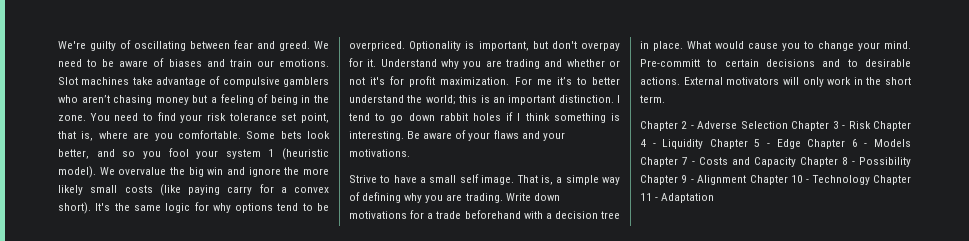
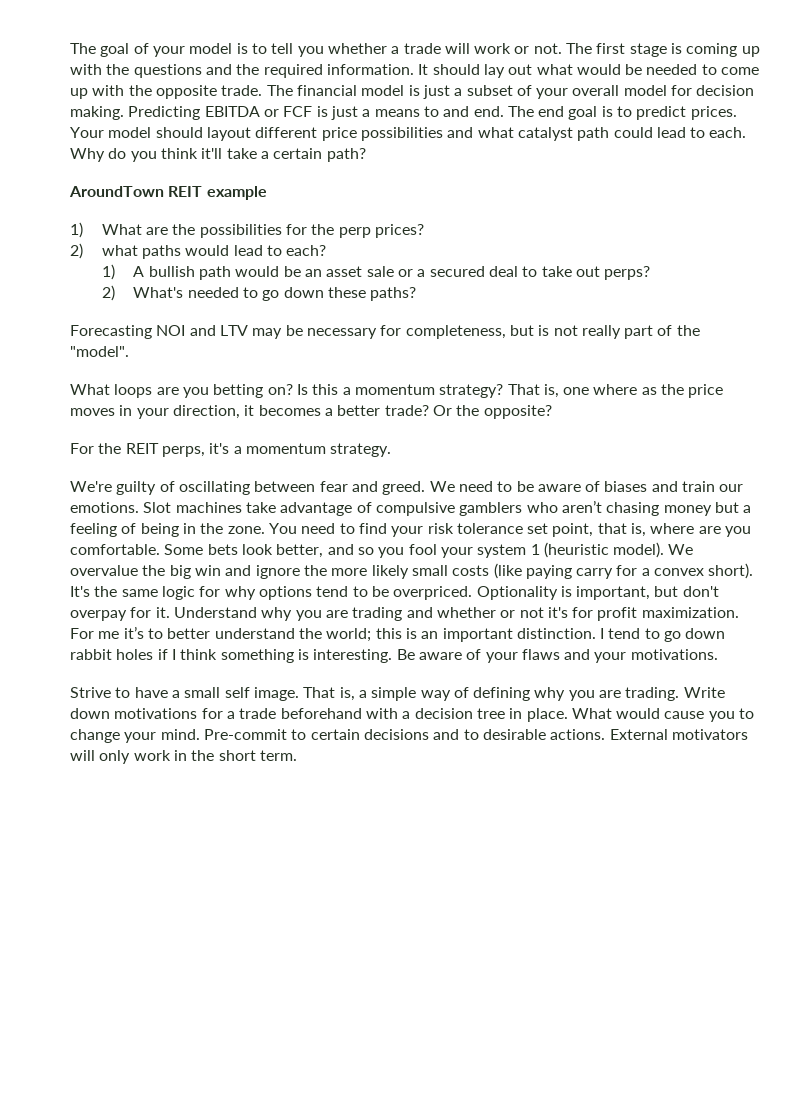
(58, 45) none -> [70,43,760,57] [70,64,760,78] [70,85,755,99] [70,106,737,120] [70,127,747,141] [70,148,366,162] [69,186,267,200] [70,222,424,238] [70,243,327,259] [101,264,651,280] [101,285,417,301] [70,325,700,339] [70,346,129,357] [70,384,724,398] [70,405,552,419] [70,443,392,457] The goal of your model is to tell you whether a trade will work or not. The first stage is coming up with the questions and the required information. It should lay out what would be needed to come up with the opposite trade. The financial model is just a subset of your overall model for decision making. Predicting EBITDA or FCF is just a means to and end. The end goal is to predict prices. Your model should layout different price possibilities and what catalyst path could lead to each. Why do you think it'll take a certain path? // AroundTown REIT example // 1) What are the possibilities for the perp prices? // 2) what paths would lead to each? // 1) A bullish path would be an asset sale or a secured deal to take out perps? // 2) What's needed to go down these paths? // Forecasting NOI and LTV may be necessary for completeness, but is not really part of the "model". // What loops are you betting on? Is this a momentum strategy? That is, one where as the price moves in your direction, it becomes a better trade? Or the opposite? // For the REIT perps, it's a momentum strategy. //
[640,59,700,67] Pre-committ -> [203,729,287,740] Pre-commit
[640,121,911,131] [640,139,911,149] [640,157,911,167] [640,175,911,185] [640,193,715,203] // Chapter 2 - Adverse Selection Chapter 3 - Risk Chapter 4 - Liquidity Chapter 5 - Edge Chapter 6 - Models Chapter 7 - Costs and Capacity Chapter 8 - Possibility Chapter 9 - Alignment Chapter 10 - Technology Chapter 11 - Adaptation -> (297, 755) none

